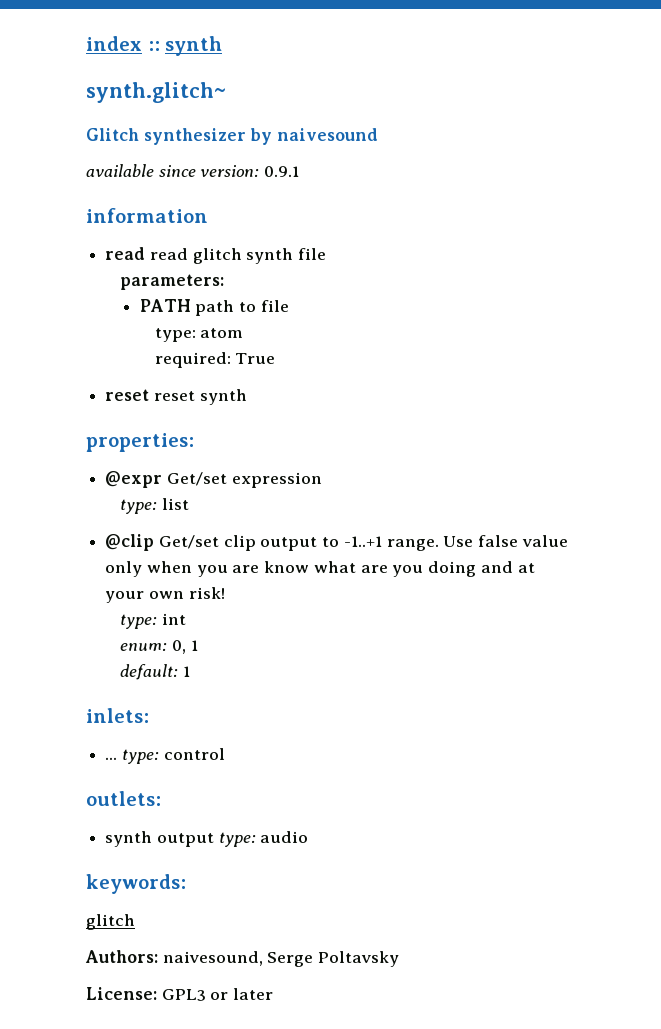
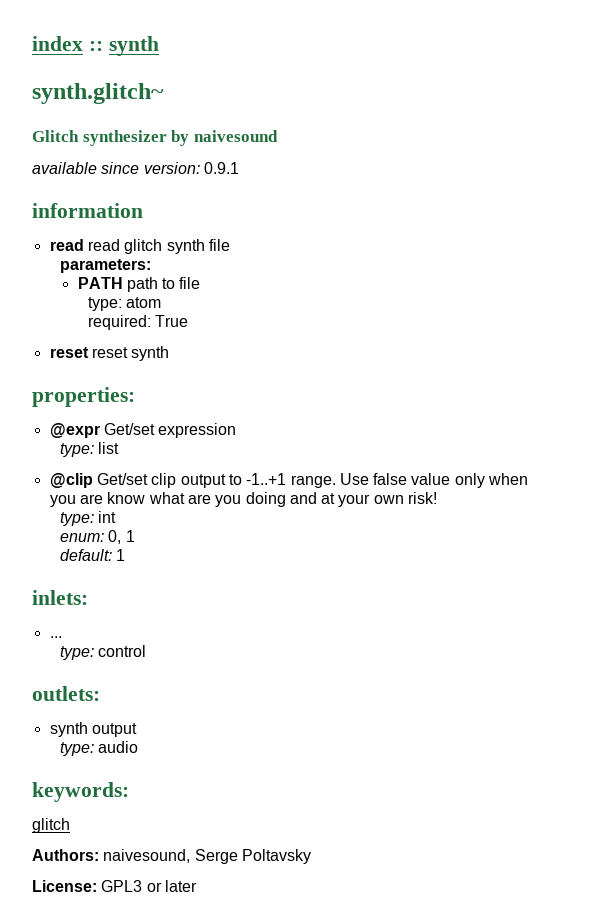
(118, 758) none -> (62, 637) //
(214, 840) none -> (137, 730) //

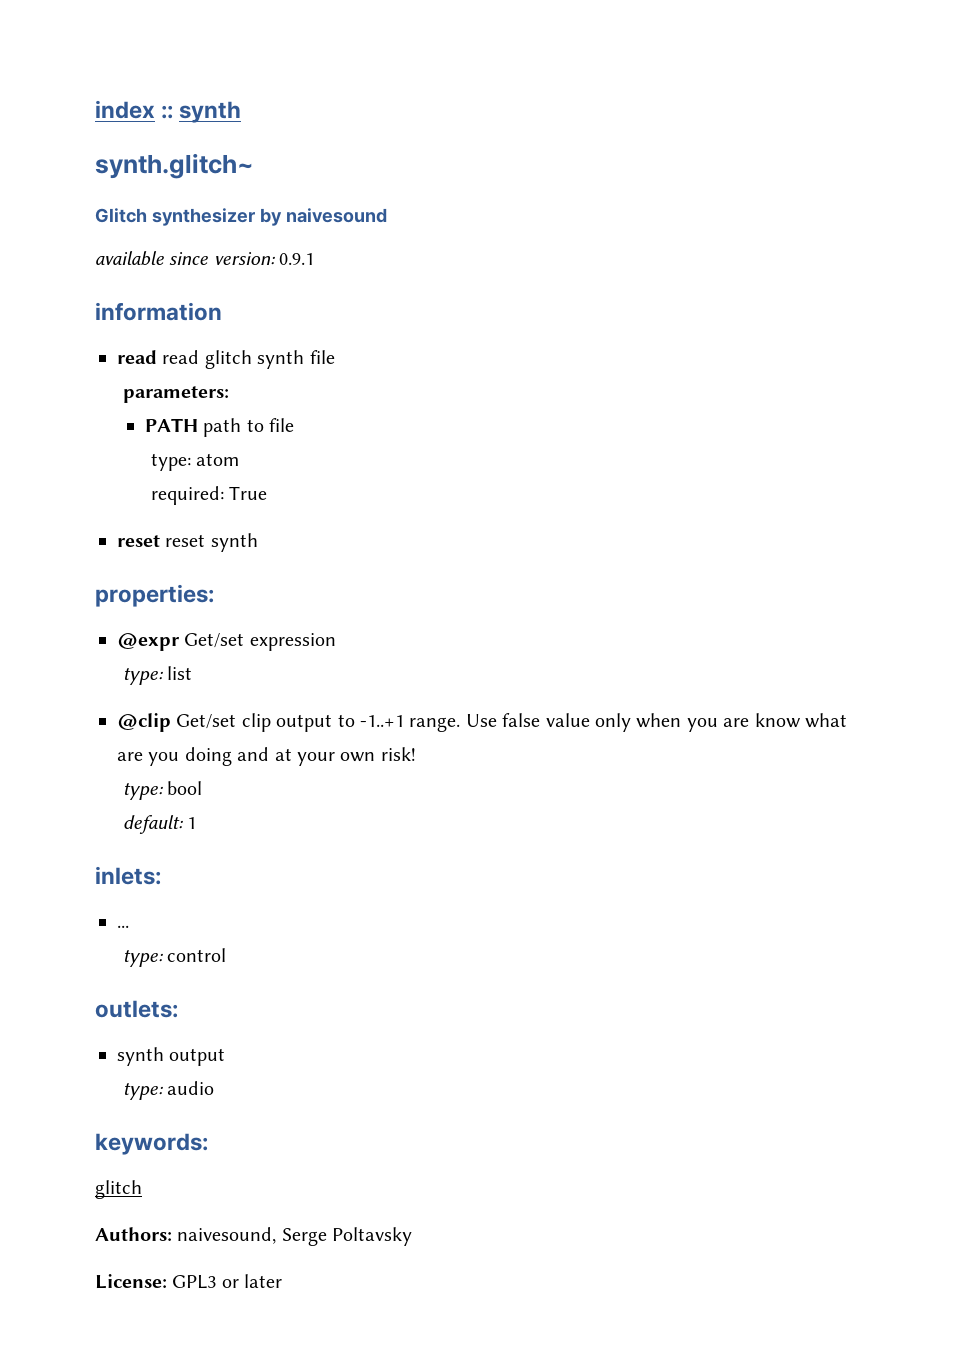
[98,511,117,523] [59,530,135,544] int // enum: 0, 1 -> [167,781,203,795] bool

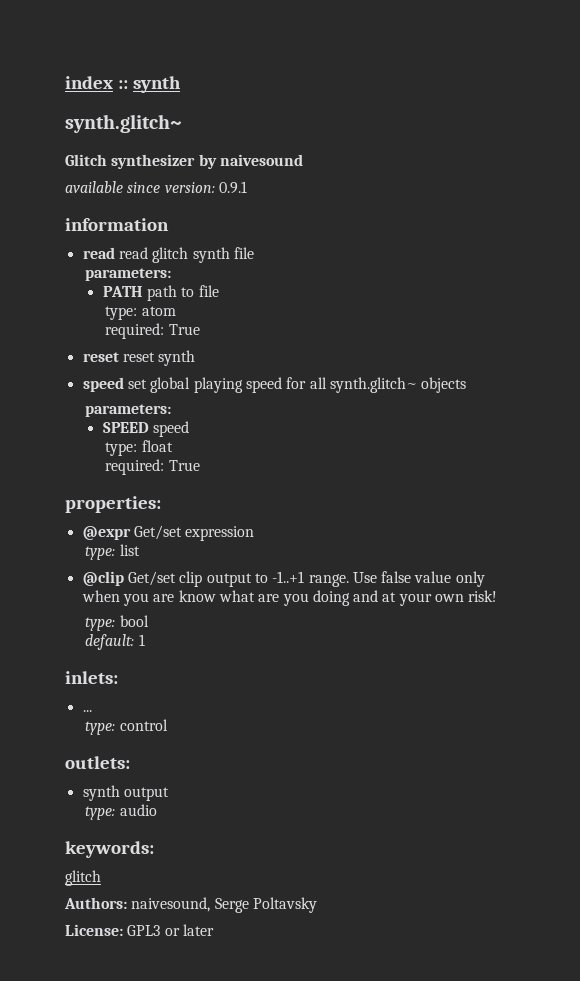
(258, 542) none -> [82,377,467,393] [85,404,172,417] [102,421,190,437] [105,440,173,456] [105,459,200,475] // speed set global playing speed for all synth.glitch~ objects // parameters: // SPEED speed // type: float // required: True

